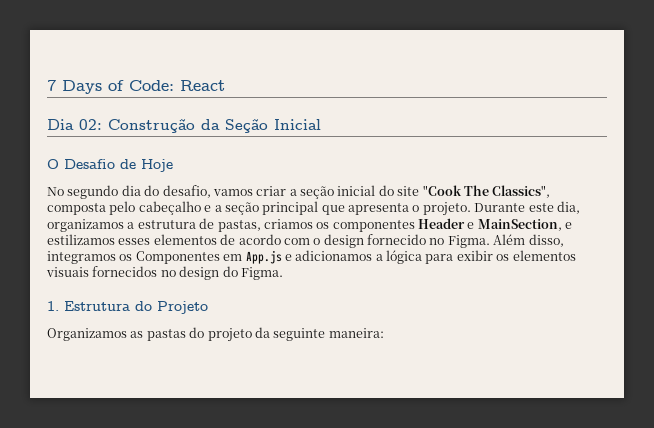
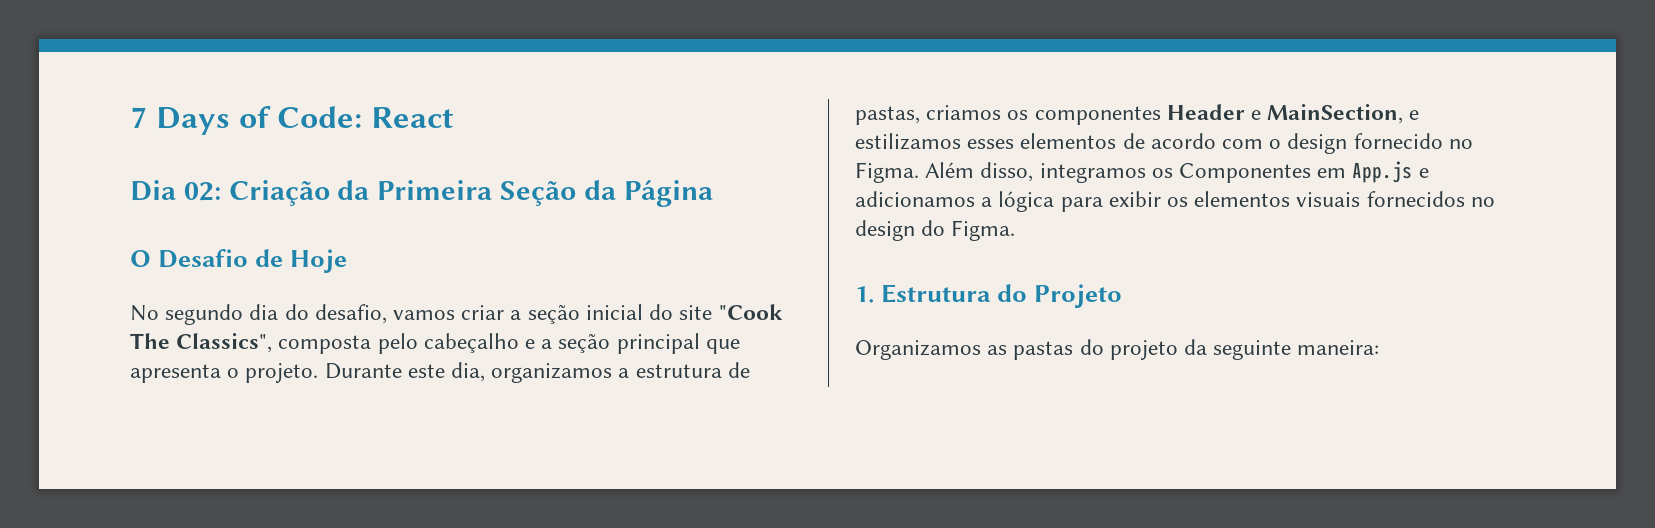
[108,118,321,133] Construção da Seção Inicial -> [228,180,713,207] Criação da Primeira Seção da Página

